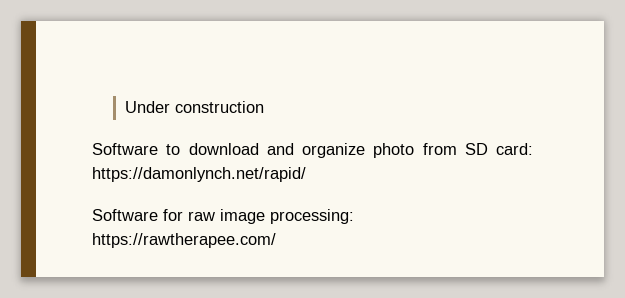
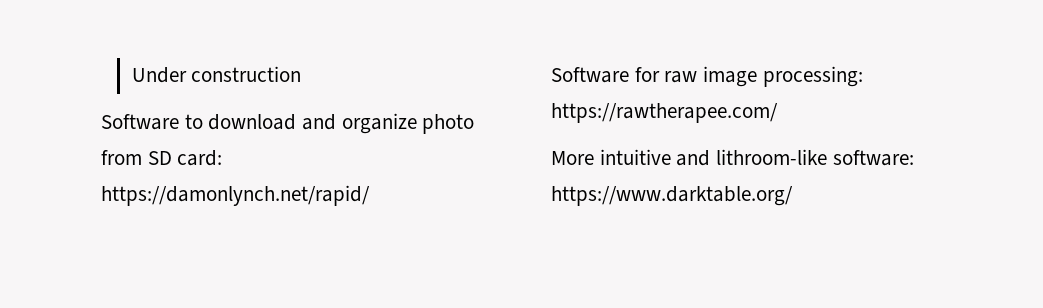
(276, 240) none -> [551,149,914,166] [551,186,793,206] // More intuitive and lithroom-like software: https://www.darktable.org/

